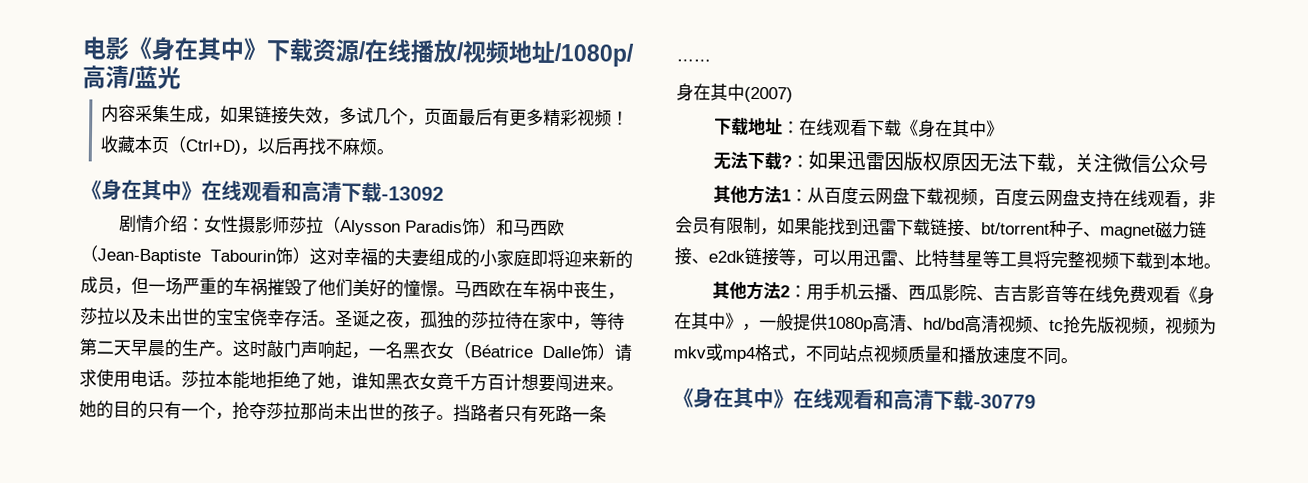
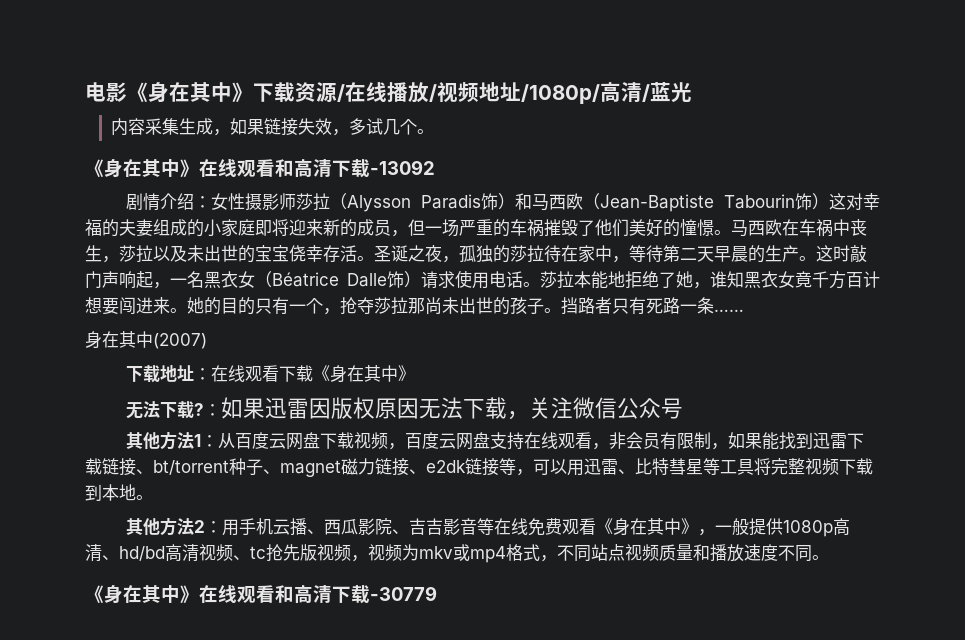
[406,108,629,127] [99,135,378,156] ，页面最后有更多精彩视频！收藏本页（Ctrl+D)，以后再找不麻烦 -> (418, 127) none

